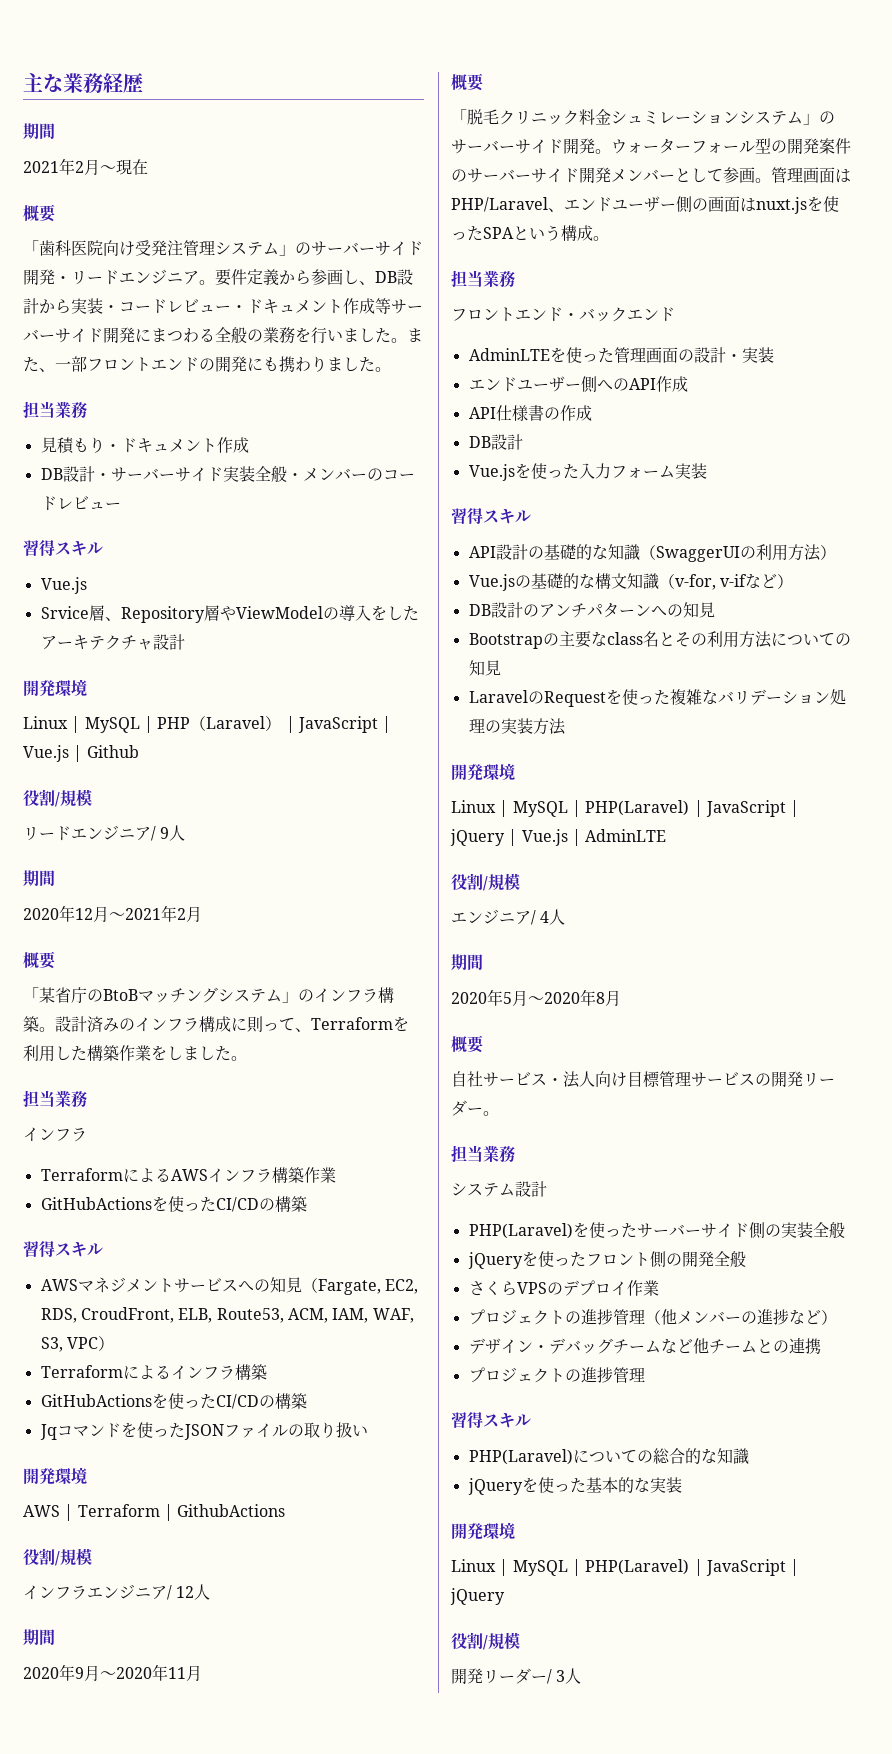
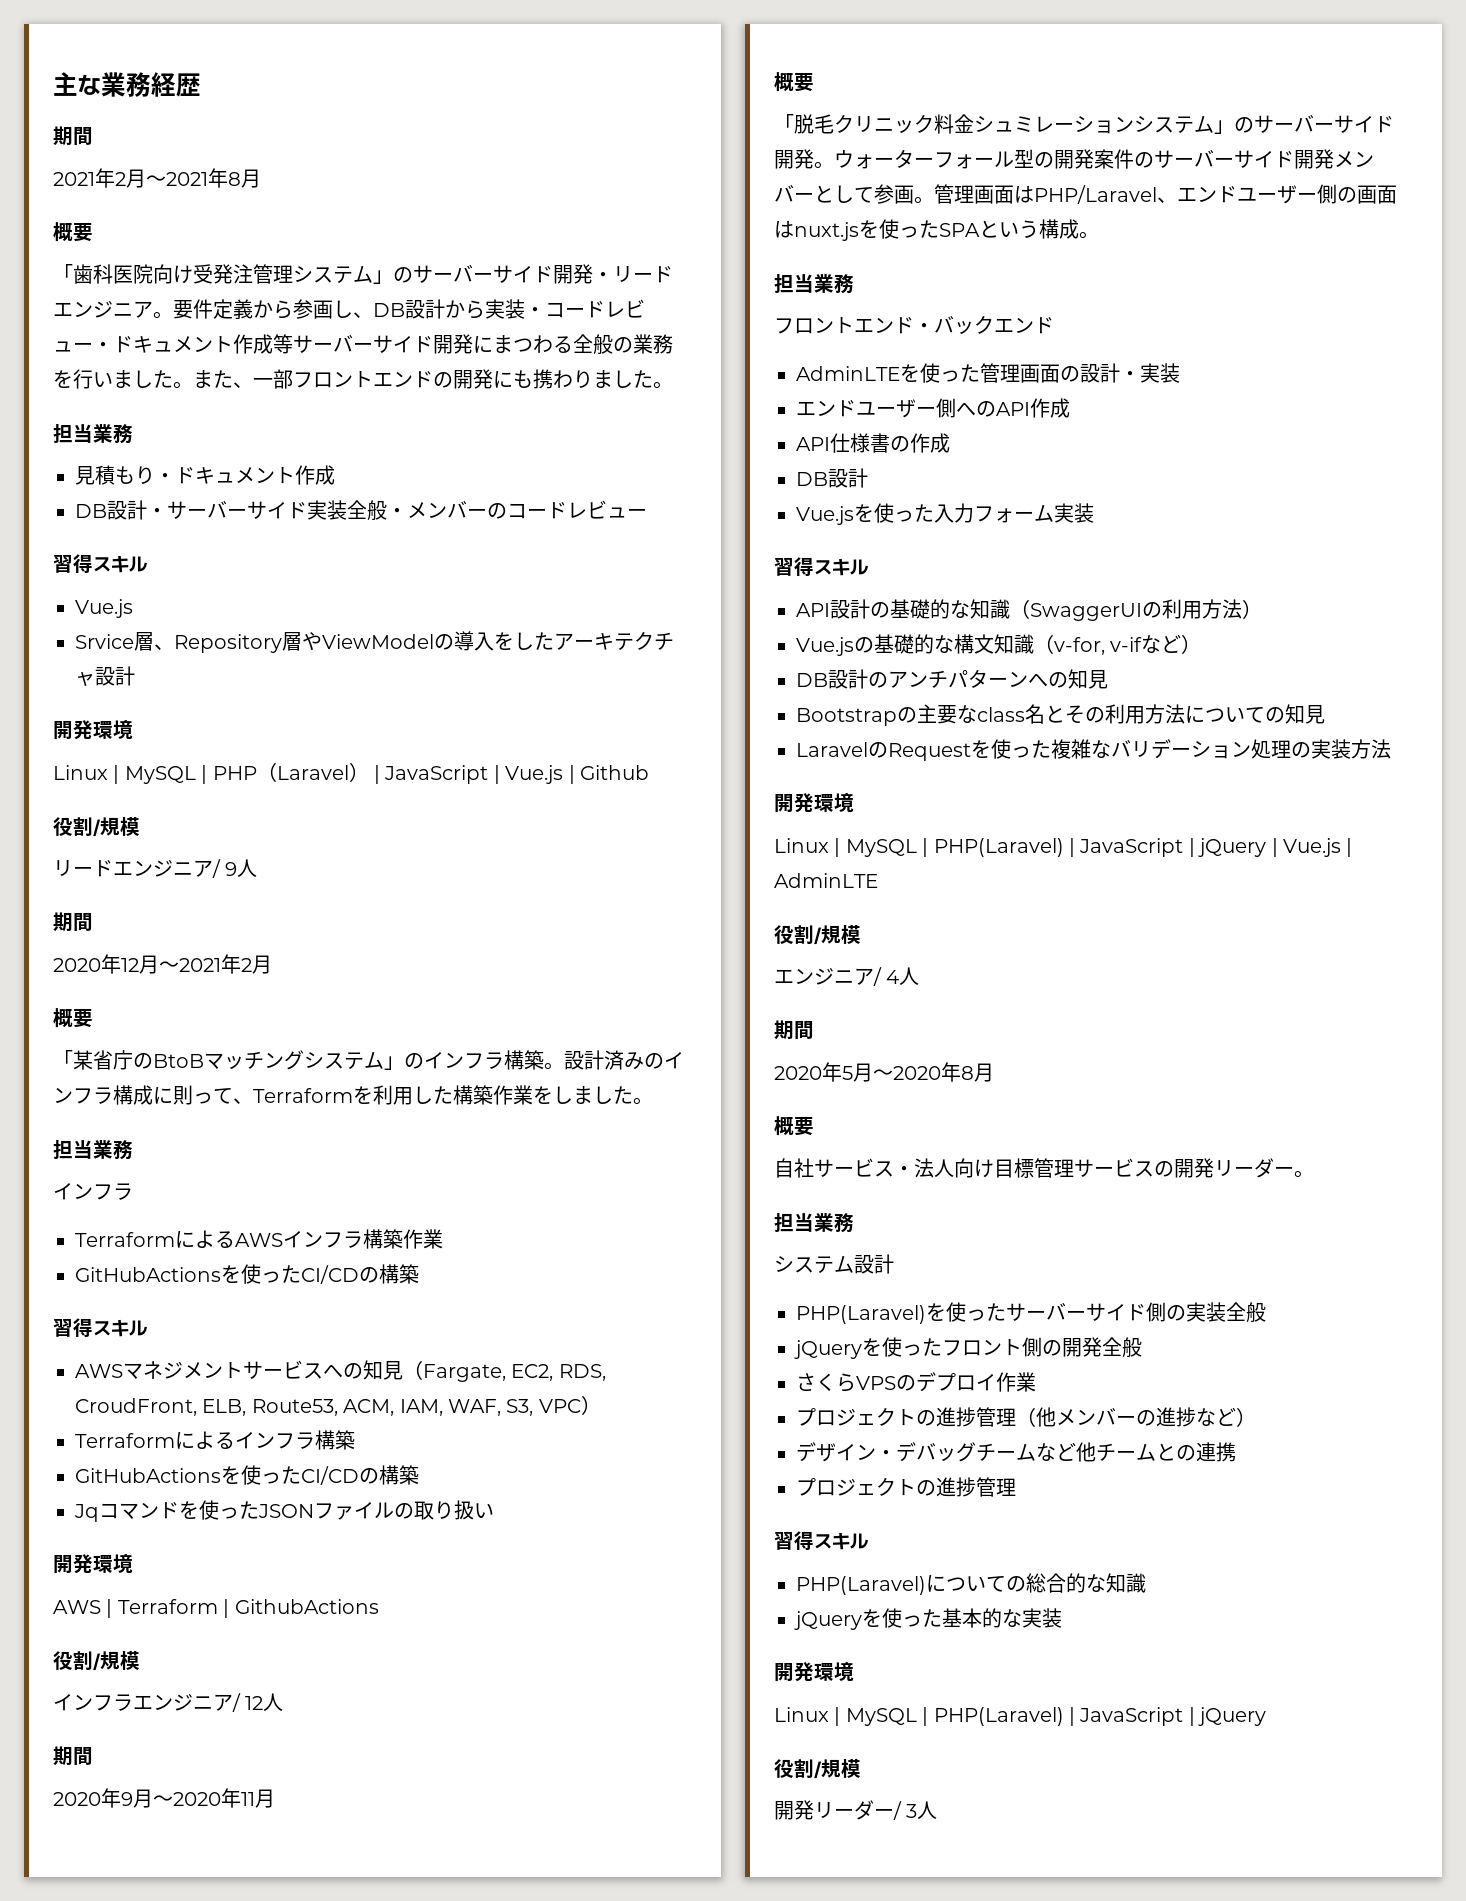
[116,159,148,175] 現在 -> [166,168,261,188] 2021年8月

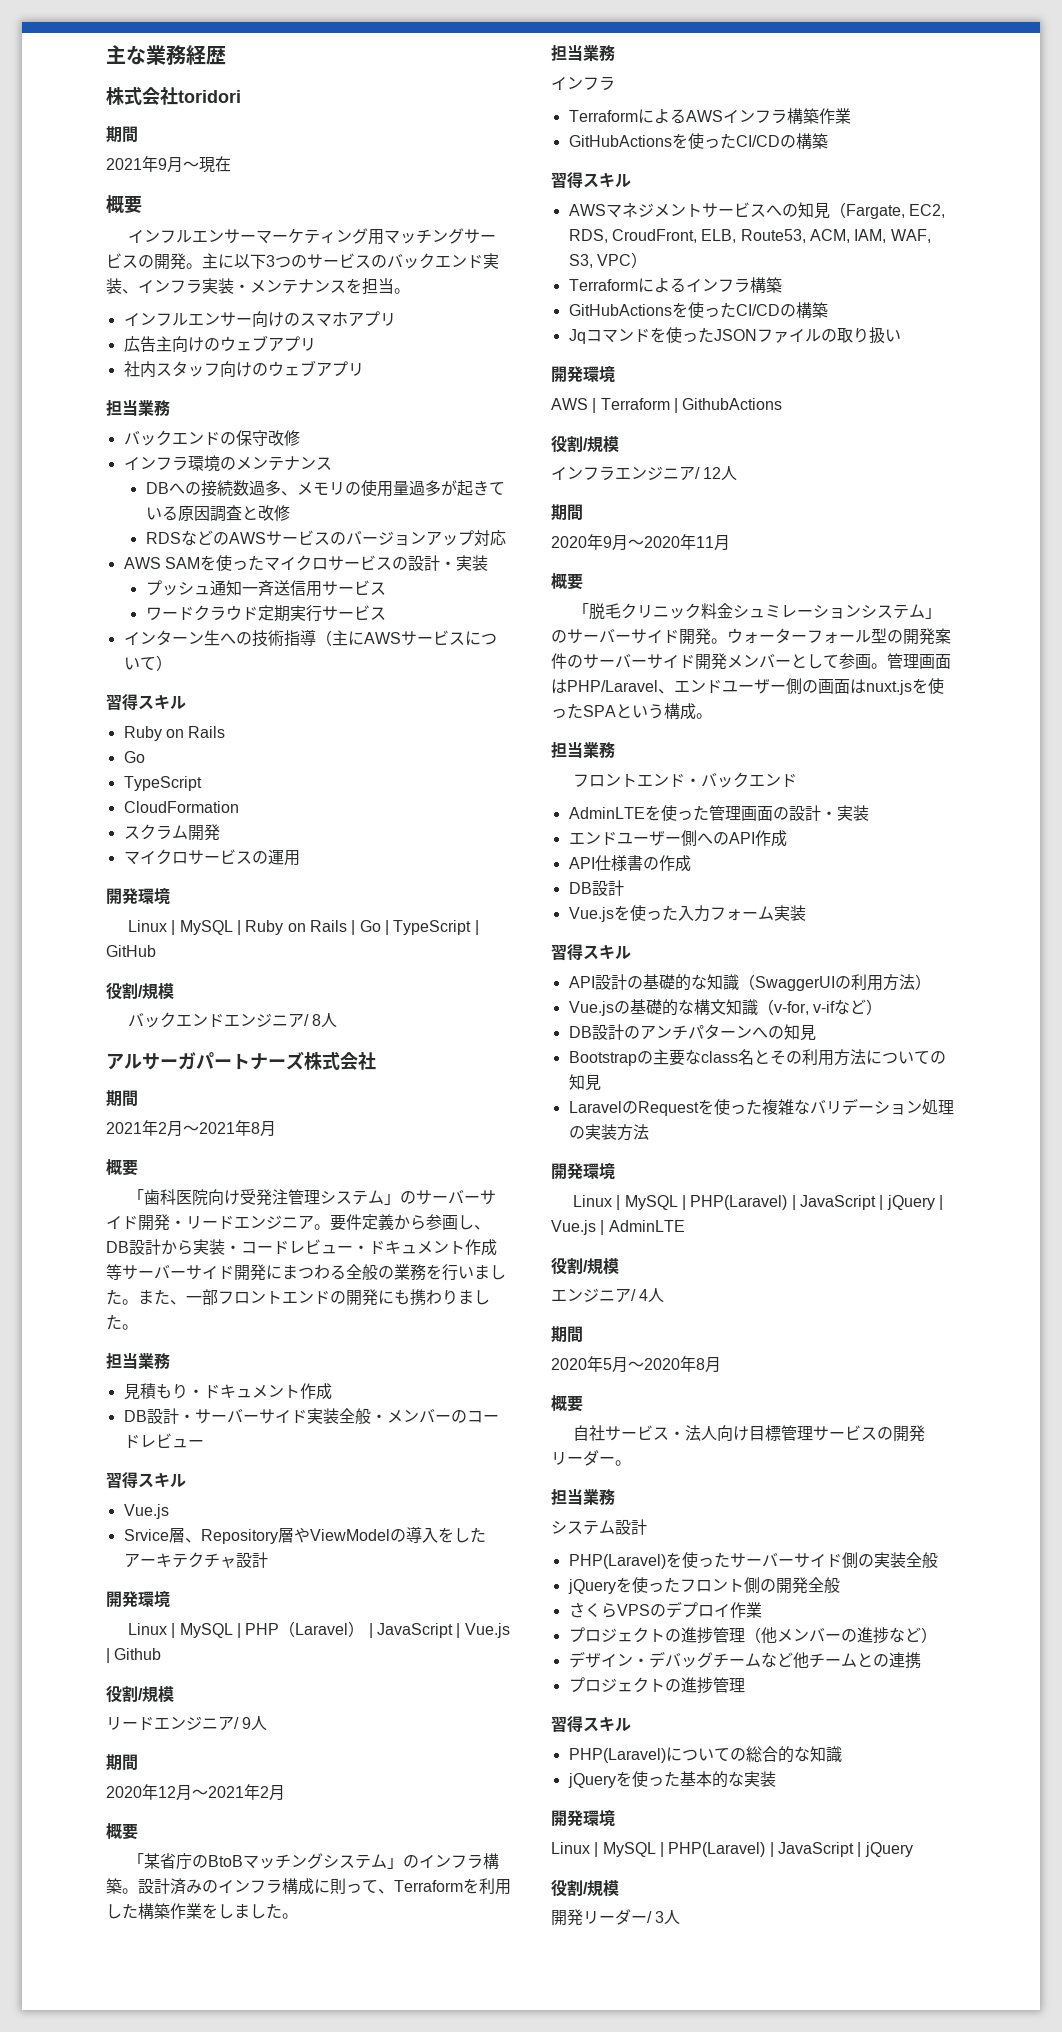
(201, 85) none -> [106,87,241,105] [106,126,138,143] [106,156,231,173] [106,195,142,213] [128,228,497,245] [106,253,499,270] [106,278,410,294] [123,311,396,327] [123,335,316,352] [123,360,364,378] [106,400,170,416] [123,430,300,446] [123,455,332,472] [145,480,505,497] [145,505,290,522] [145,530,506,546] [123,555,488,571] [145,580,386,597] [145,605,386,622] [123,629,497,647] [123,655,172,671] [106,694,186,711] [123,726,226,741] [123,751,145,763] [123,776,202,791] [123,801,239,813] [123,824,220,841] [123,849,300,866] [106,888,170,905] [128,920,479,935] [106,945,156,957] [106,982,174,1000] [128,1012,338,1028] [106,1051,376,1070] // 株式会社toridori // 期間 // 2021年9月〜現在 // 概要 // インフルエンサーマーケティング用マッチングサービスの開発。主に以下3つのサービスのバックエンド実装、インフラ実装・メンテナンスを担当。 // インフルエンサー向けのスマホアプリ // 広告主向けのウェブアプリ // 社内スタッフ向けのウェブアプリ // 担当業務 // バックエンドの保守改修 // インフラ環境のメンテナンス // DBへの接続数過多、メモリの使用量過多が起きている原因調査と改修 // RDSなどのAWSサービスのバージョンアップ対応 // AWS SAMを使ったマイクロサービスの設計・実装 // プッシュ通知一斉送信用サービス // ワードクラウド定期実行サービス // インターン生への技術指導（主にAWSサービスについて） // 習得スキル // Ruby on Rails // Go // TypeScript // CloudFormation // スクラム開発 // マイクロサービスの運用 // 開発環境 // Linux | MySQL | Ruby on Rails | Go | TypeScript | GitHub // 役割/規模 // バックエンドエンジニア/ 8人 // アルサーガパートナーズ株式会社

